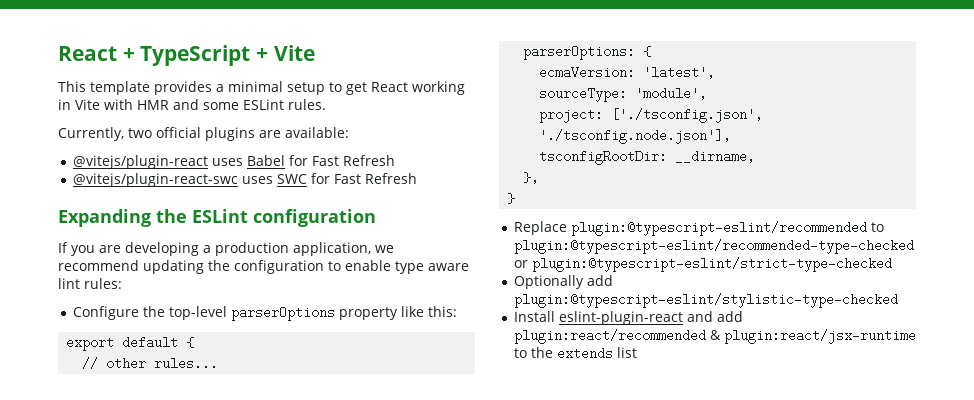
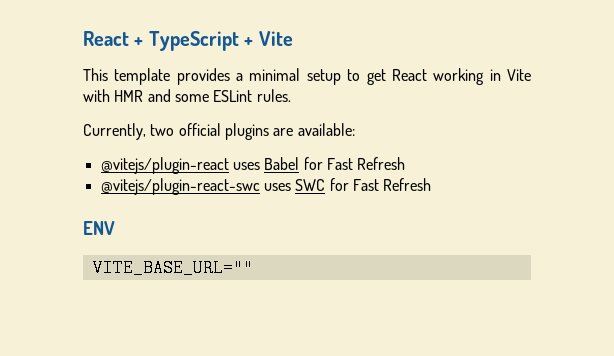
[58,209,376,227] [58,242,394,256] [58,260,469,274] [58,278,122,289] [72,306,457,321] [66,336,195,351] [82,357,219,370] [523,45,652,60] [539,66,716,79] [539,87,708,102] [539,108,764,123] [539,129,732,144] [539,150,756,165] [523,171,540,184] [507,193,516,204] [513,221,884,236] [513,239,914,254] [513,257,892,272] [513,275,613,289] [513,293,898,308] [513,311,743,325] [513,329,916,344] [513,347,637,360] Expanding the ESLint configuration // If you are developing a production application, we recommend updating the configuration to enable type aware lint rules: // Configure the top-level parserOptions property like this: // export default { // // other rules... // parserOptions: { // ecmaVersion: 'latest', // sourceType: 'module', // project: ['./tsconfig.json', './tsconfig.node.json'], // tsconfigRootDir: __dirname, // }, // } // Replace plugin:@typescript-eslint/recommended to plugin:@typescript-eslint/recommended-type-checked or plugin:@typescript-eslint/strict-type-checked // Optionally add plugin:@typescript-eslint/stylistic-type-checked // Install eslint-plugin-react and add plugin:react/recommended & plugin:react/jsx-runtime to the extends list -> [83,221,115,235] [92,259,253,277] ENV // VITE_BASE_URL=""

